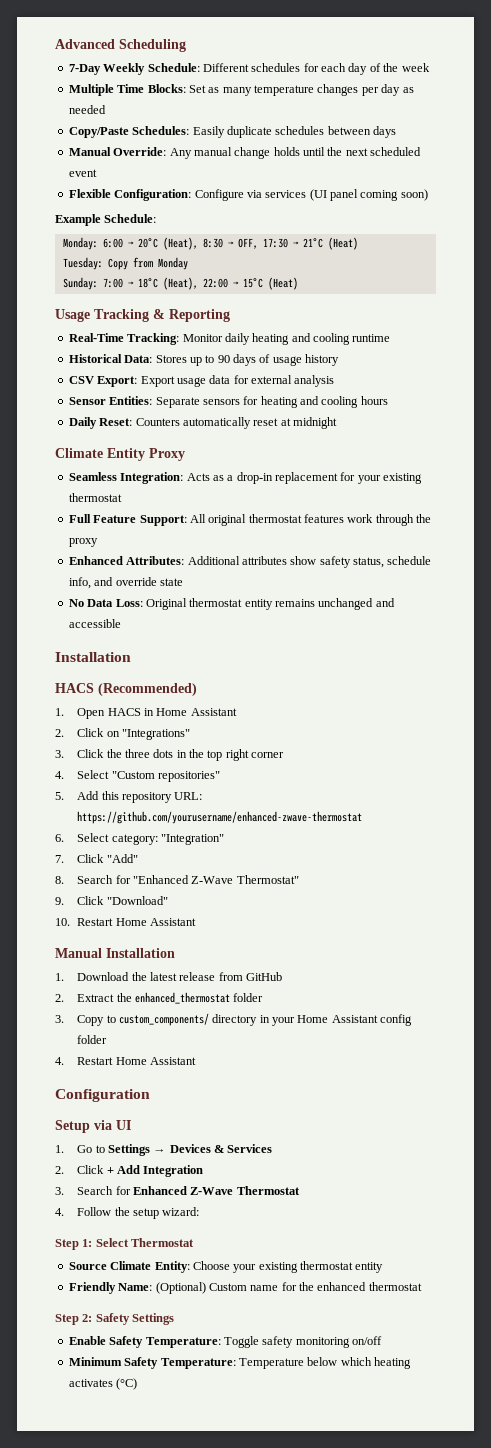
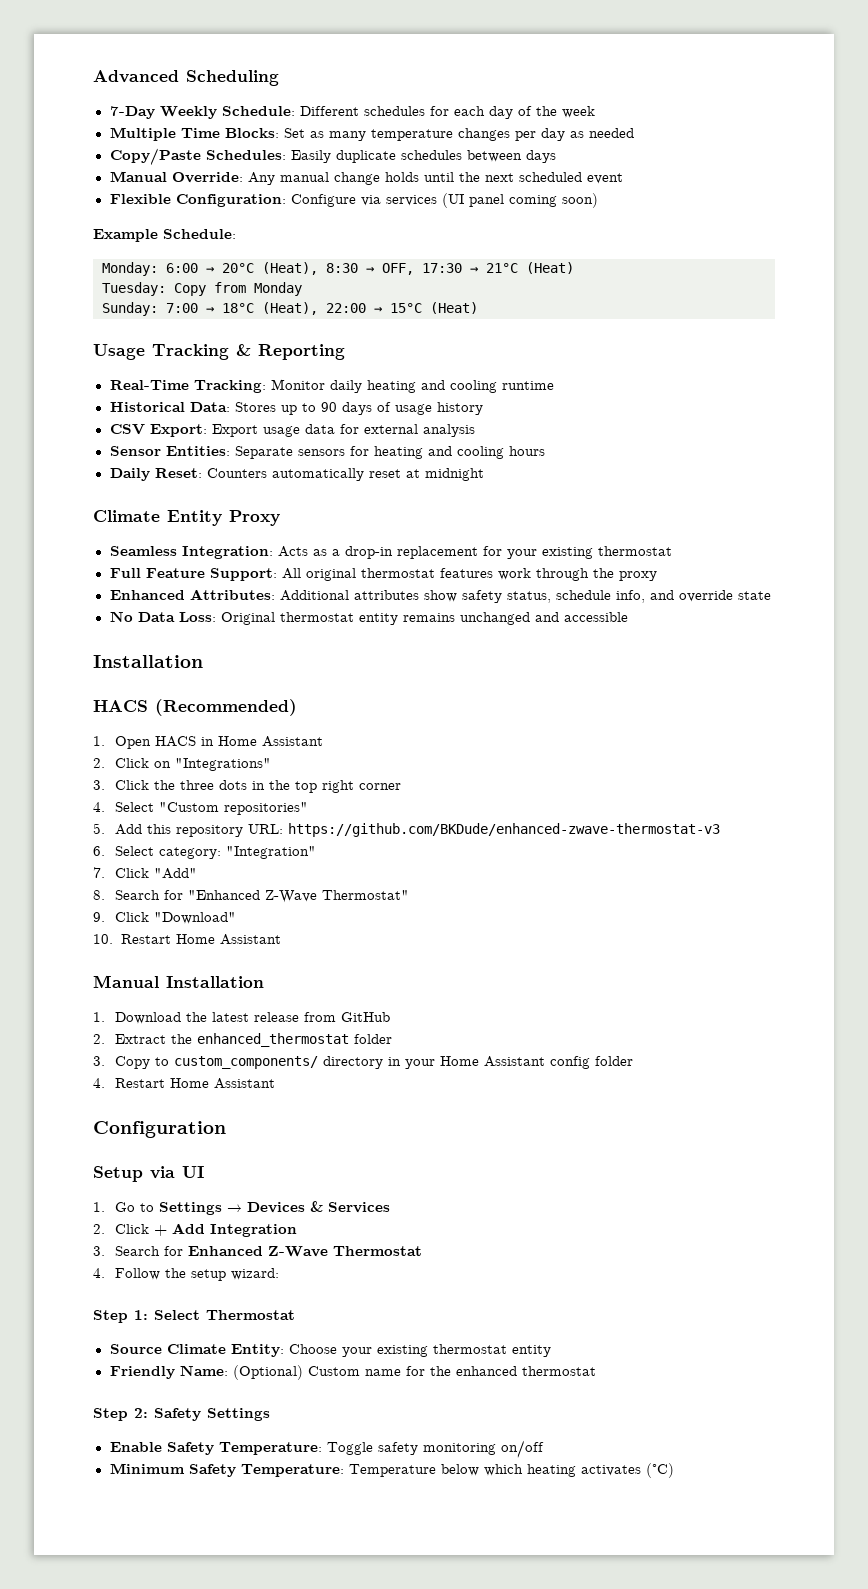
[77,811,363,824] https://github.com/yourusername/enhanced-zwave-thermostat -> [287,823,720,837] https://github.com/BKDude/enhanced-zwave-thermostat-v3

